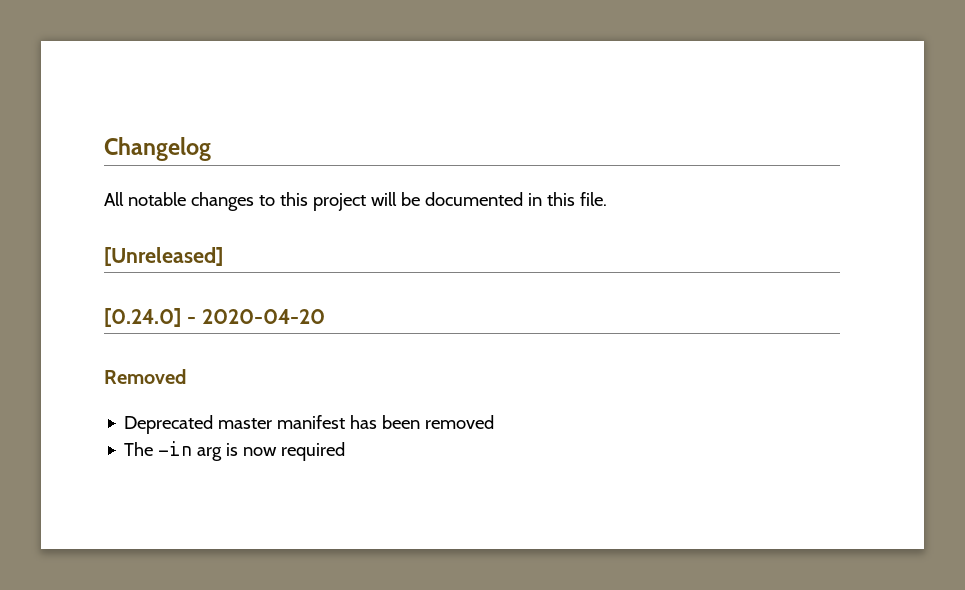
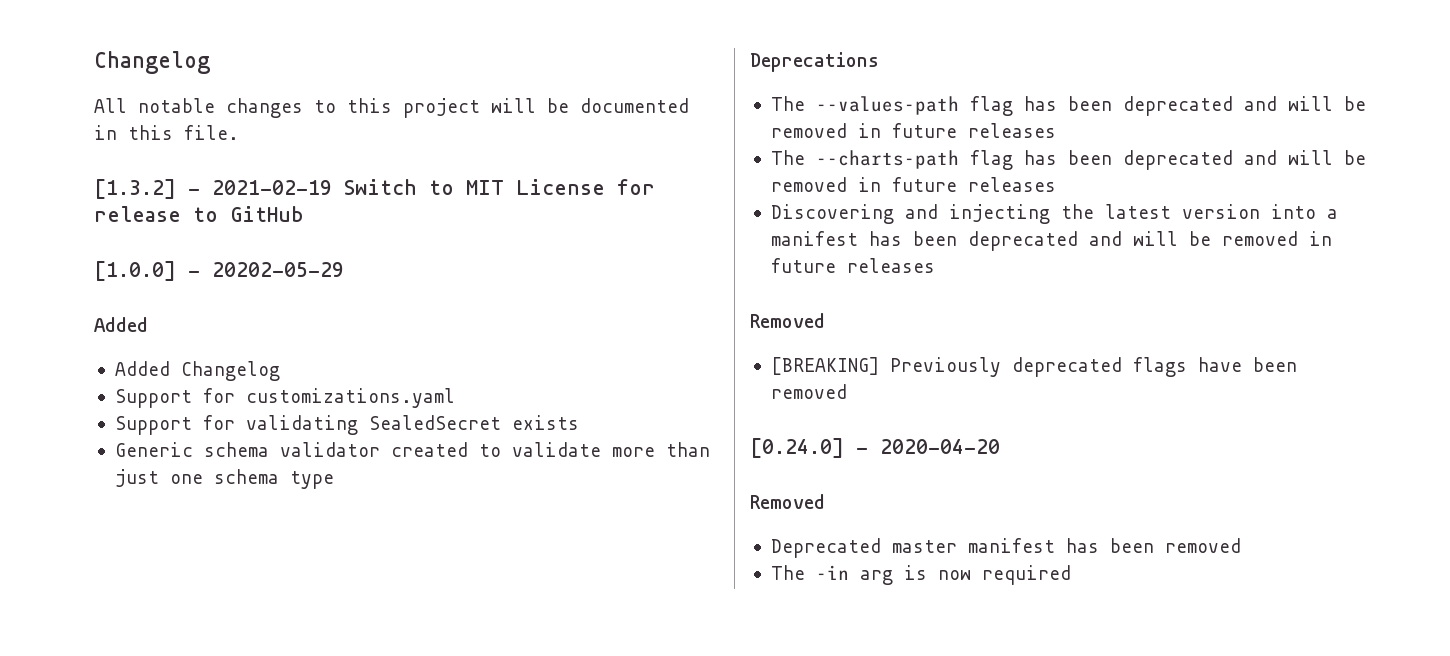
[104,247,223,266] [Unreleased] -> [94,179,655,199] [94,206,304,222] [94,261,344,281] [94,317,148,332] [114,361,280,381] [114,388,455,408] [114,415,579,435] [114,442,710,457] [114,469,334,489] [750,52,879,72] [770,96,1366,116] [770,123,1056,138] [770,150,1366,170] [770,177,1056,192] [770,204,1338,224] [770,231,1332,251] [770,258,935,273] [750,313,825,328] [770,357,1297,377] [770,384,847,399] [1.3.2] - 2021-02-19 Switch to MIT License for release to GitHub // [1.0.0] - 20202-05-29 // Added // Added Changelog // Support for customizations.yaml // Support for validating SealedSecret exists // Generic schema validator created to validate more than just one schema type // Deprecations // The --values-path flag has been deprecated and will be removed in future releases // The --charts-path flag has been deprecated and will be removed in future releases // Discovering and injecting the latest version into a manifest has been deprecated and will be removed in future releases // Removed // [BREAKING] Previously deprecated flags have been removed

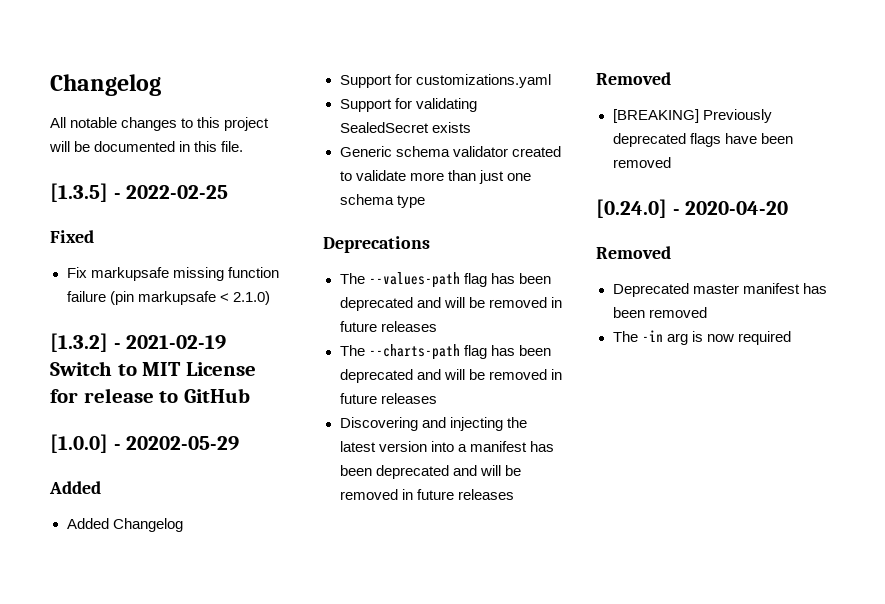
(239, 132) none -> [50,183,229,202] [50,230,94,243] [66,267,279,281] [66,291,270,305] // [1.3.5] - 2022-02-25 // Fixed // Fix markupsafe missing function failure (pin markupsafe < 2.1.0)

